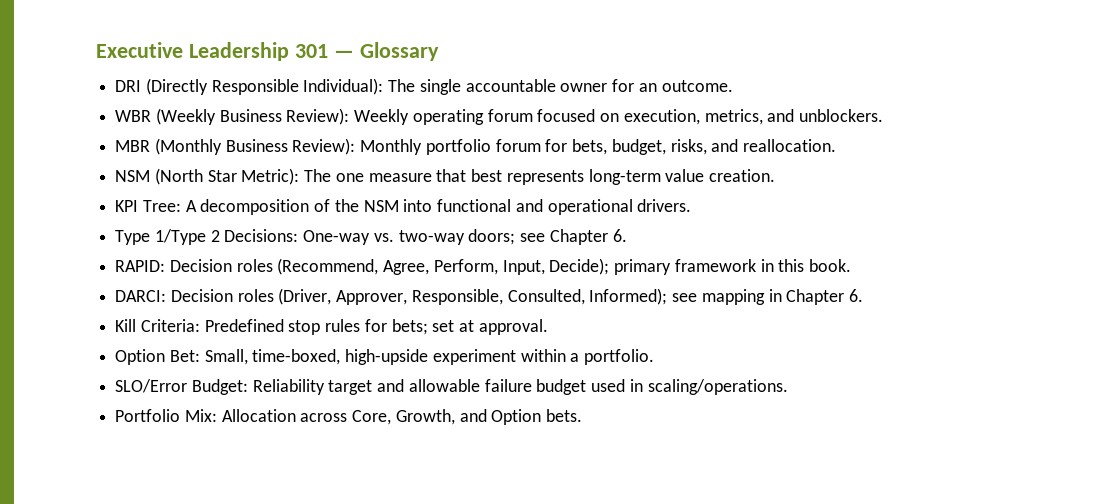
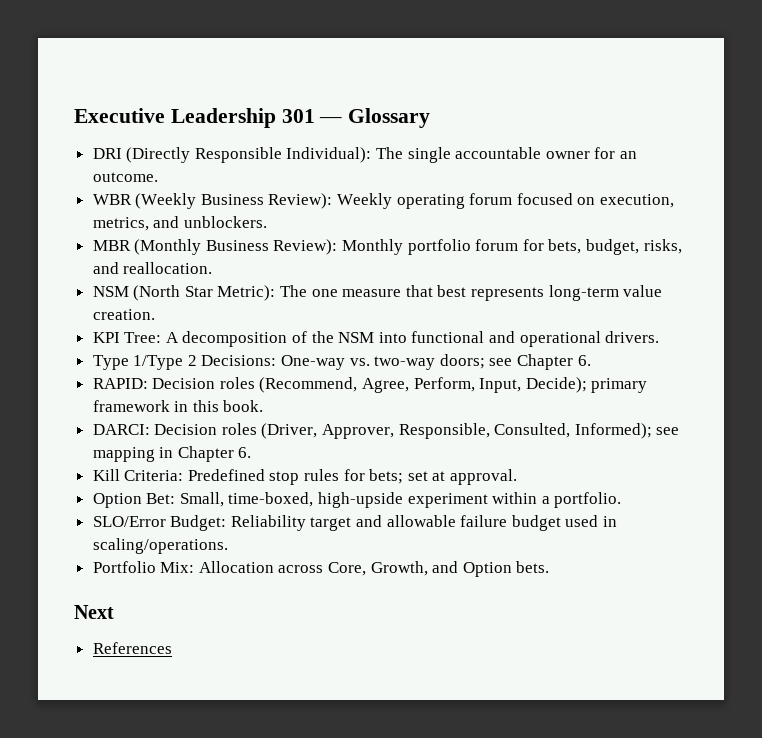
(583, 415) none -> [74,605,114,619] [92,642,172,654] // Next // References

